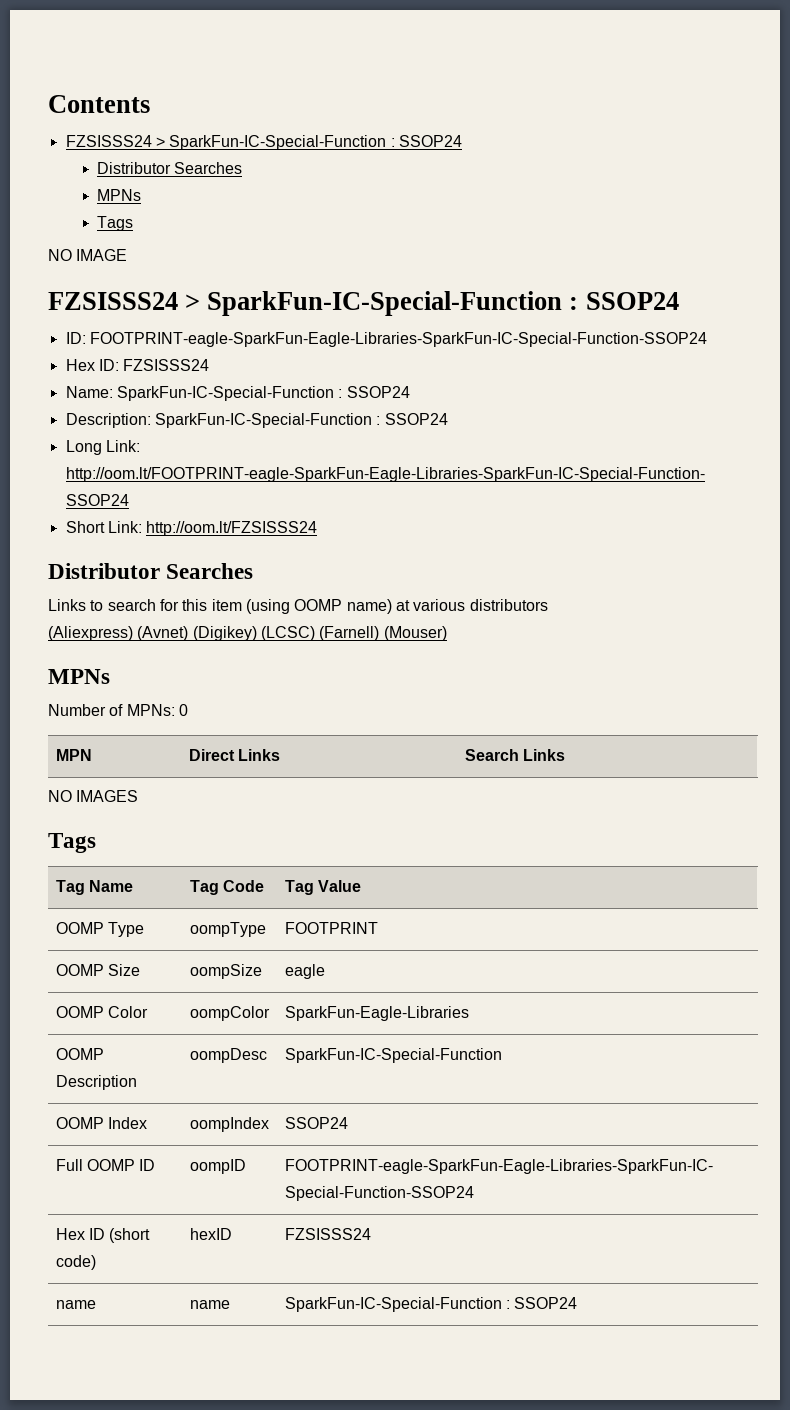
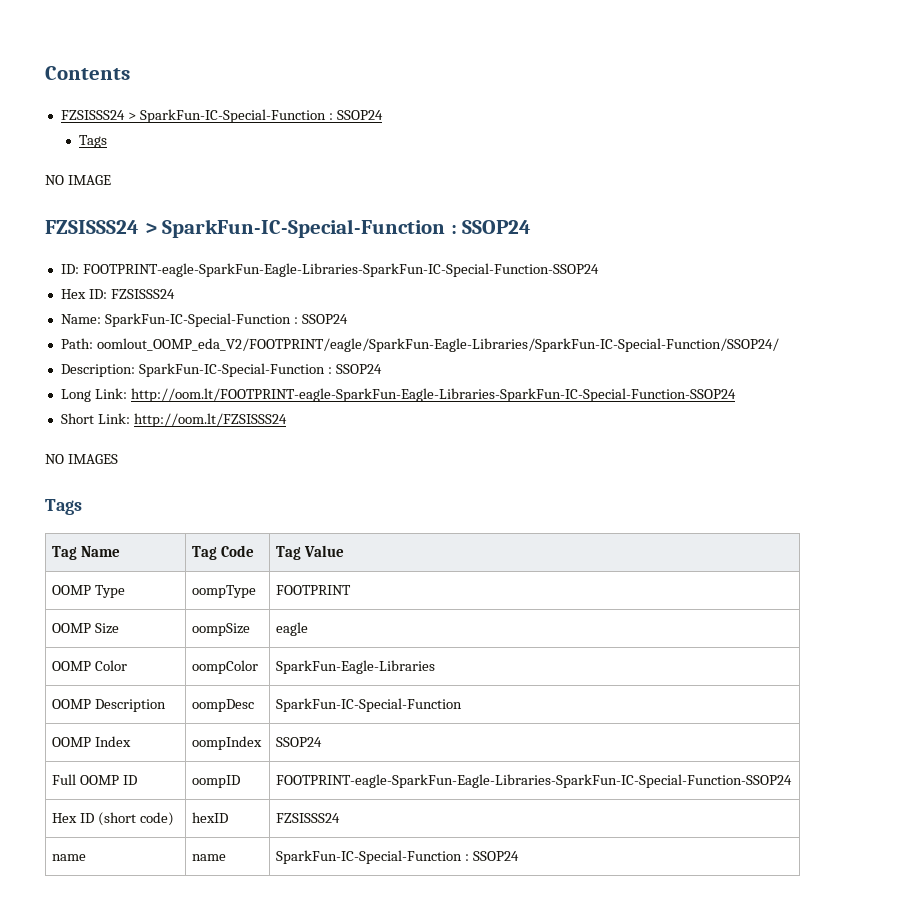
[97,162,243,174] [97,189,142,201] // Distributor Searches // MPNs -> (383, 115) none
(410, 392) none -> [60,338,779,352] // Path: oomlout_OOMP_eda_V2/FOOTPRINT/eagle/SparkFun-Eagle-Libraries/SparkFun-IC-Special-Function/SSOP24/
[48,563,254,579] [48,599,548,614] [48,626,447,641] [48,669,110,684] [48,704,188,716] [55,749,92,761] [188,749,281,761] [464,749,566,761] // Distributor Searches // Links to search for this item (using OOMP name) at various distributors // (Aliexpress) (Avnet) (Digikey) (LCSC) (Farnell) (Mouser) // MPNs // Number of MPNs: 0 // MPN | Direct Links | Search Links -> (287, 420) none

